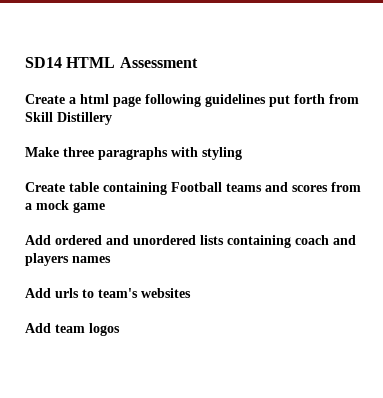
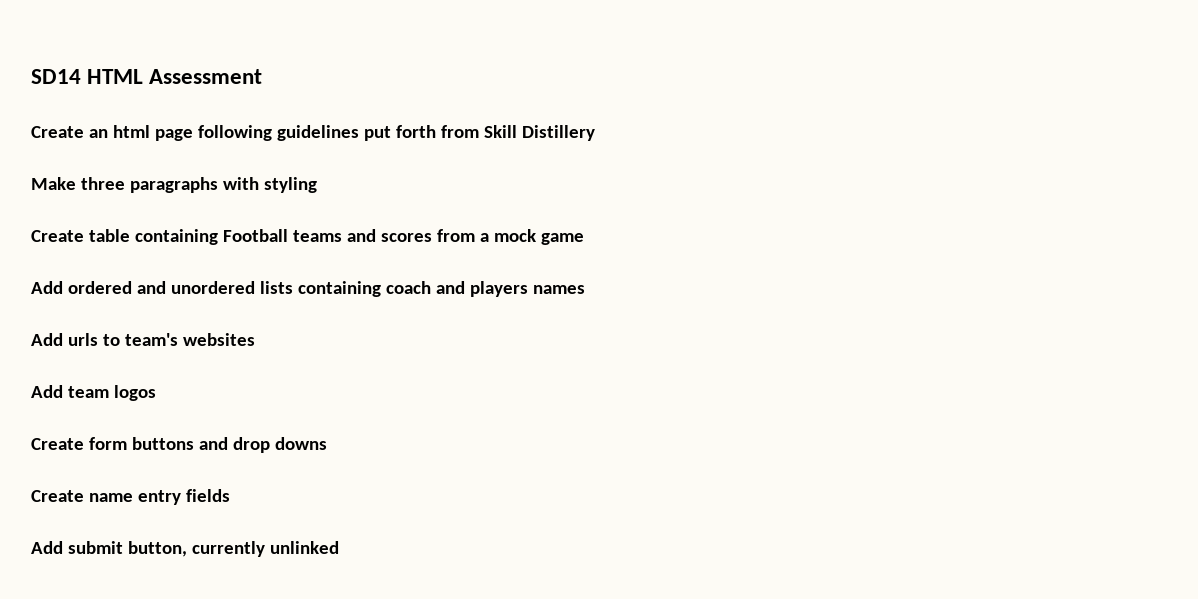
[69,97,76,104] a -> [88,129,108,138] an
(120, 329) none -> [31,437,327,453] [31,489,230,505] [31,541,339,557] // Create form buttons and drop downs // Create name entry fields // Add submit button, currently unlinked

